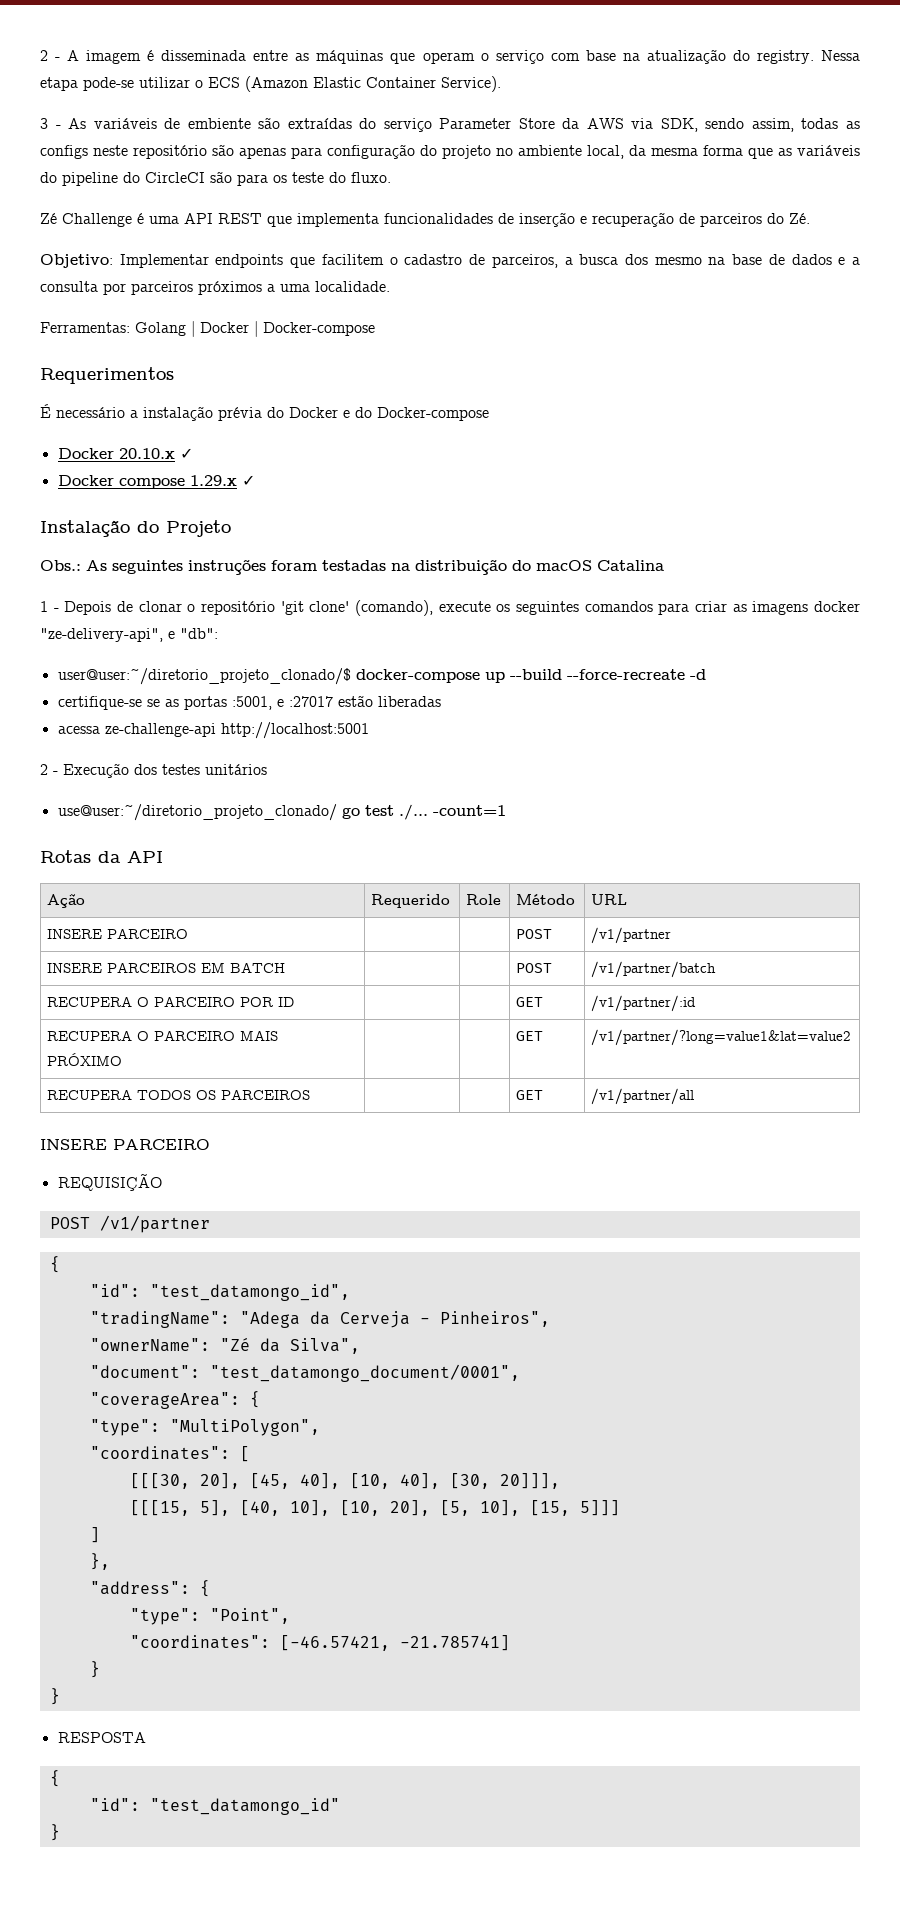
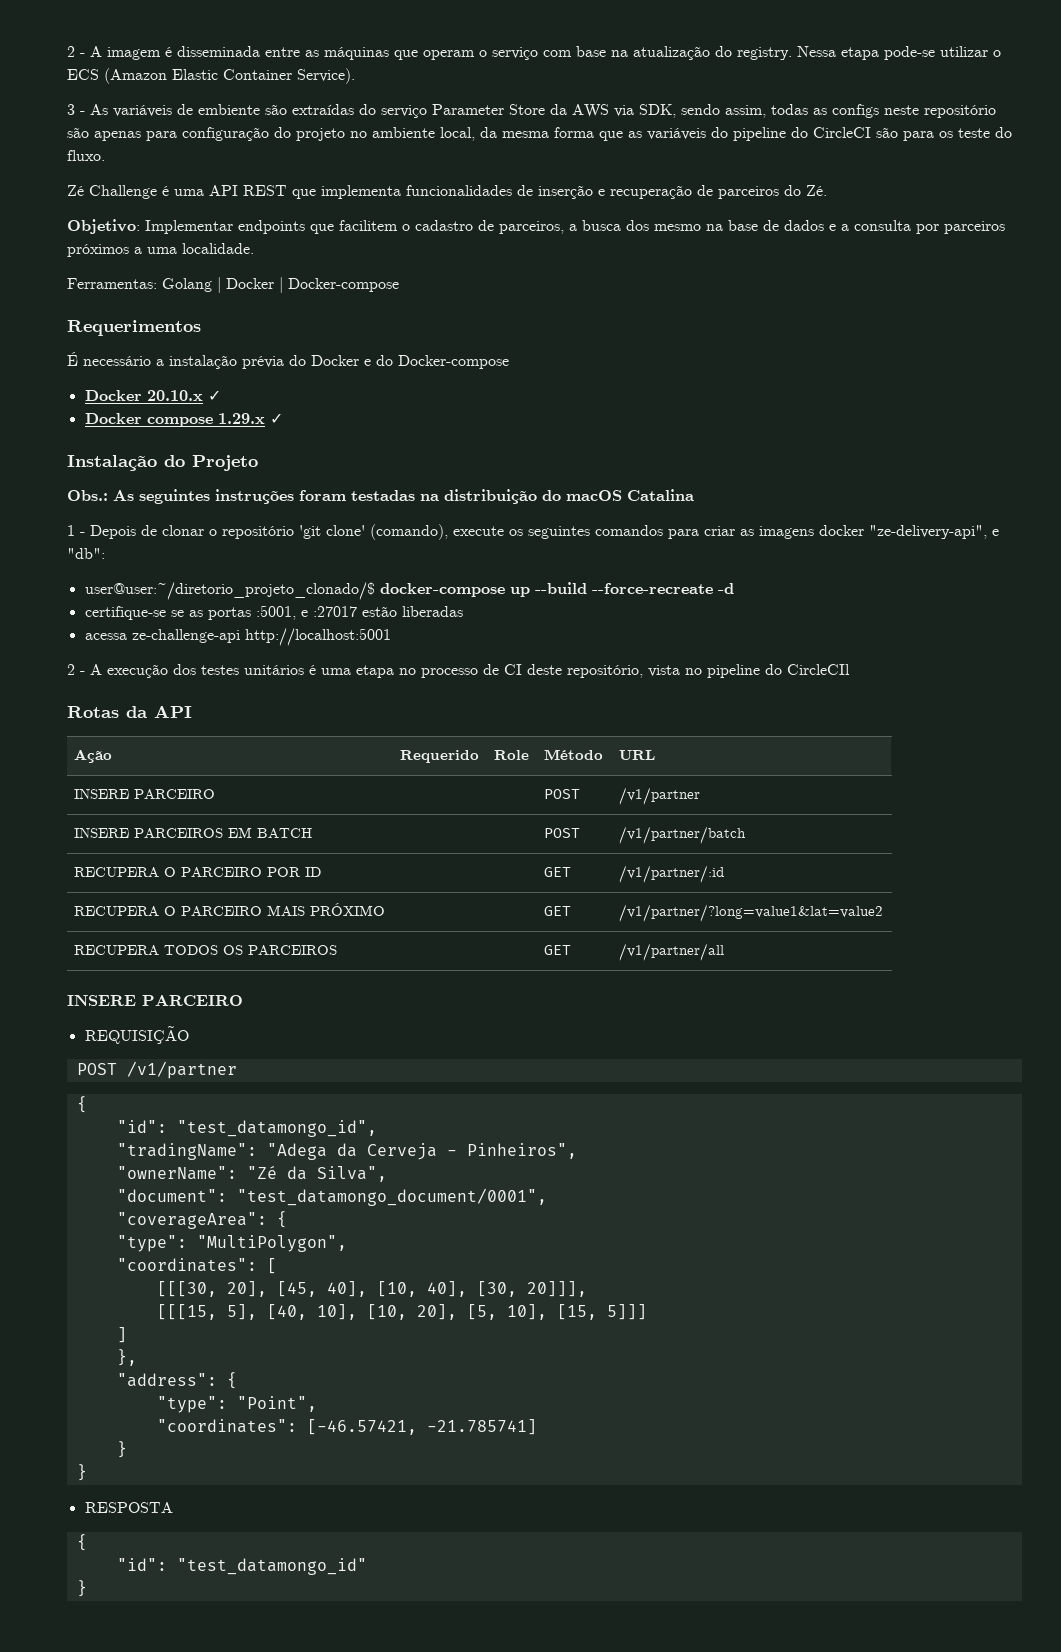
[63,763,129,778] Execução -> [90,664,168,678] A execução
[57,804,506,821] // use@user:~/diretorio_projeto_clonado/ go test ./... -count=1 -> [309,664,850,678] é uma etapa no processo de CI deste repositório, vista no pipeline do CircleCIl

